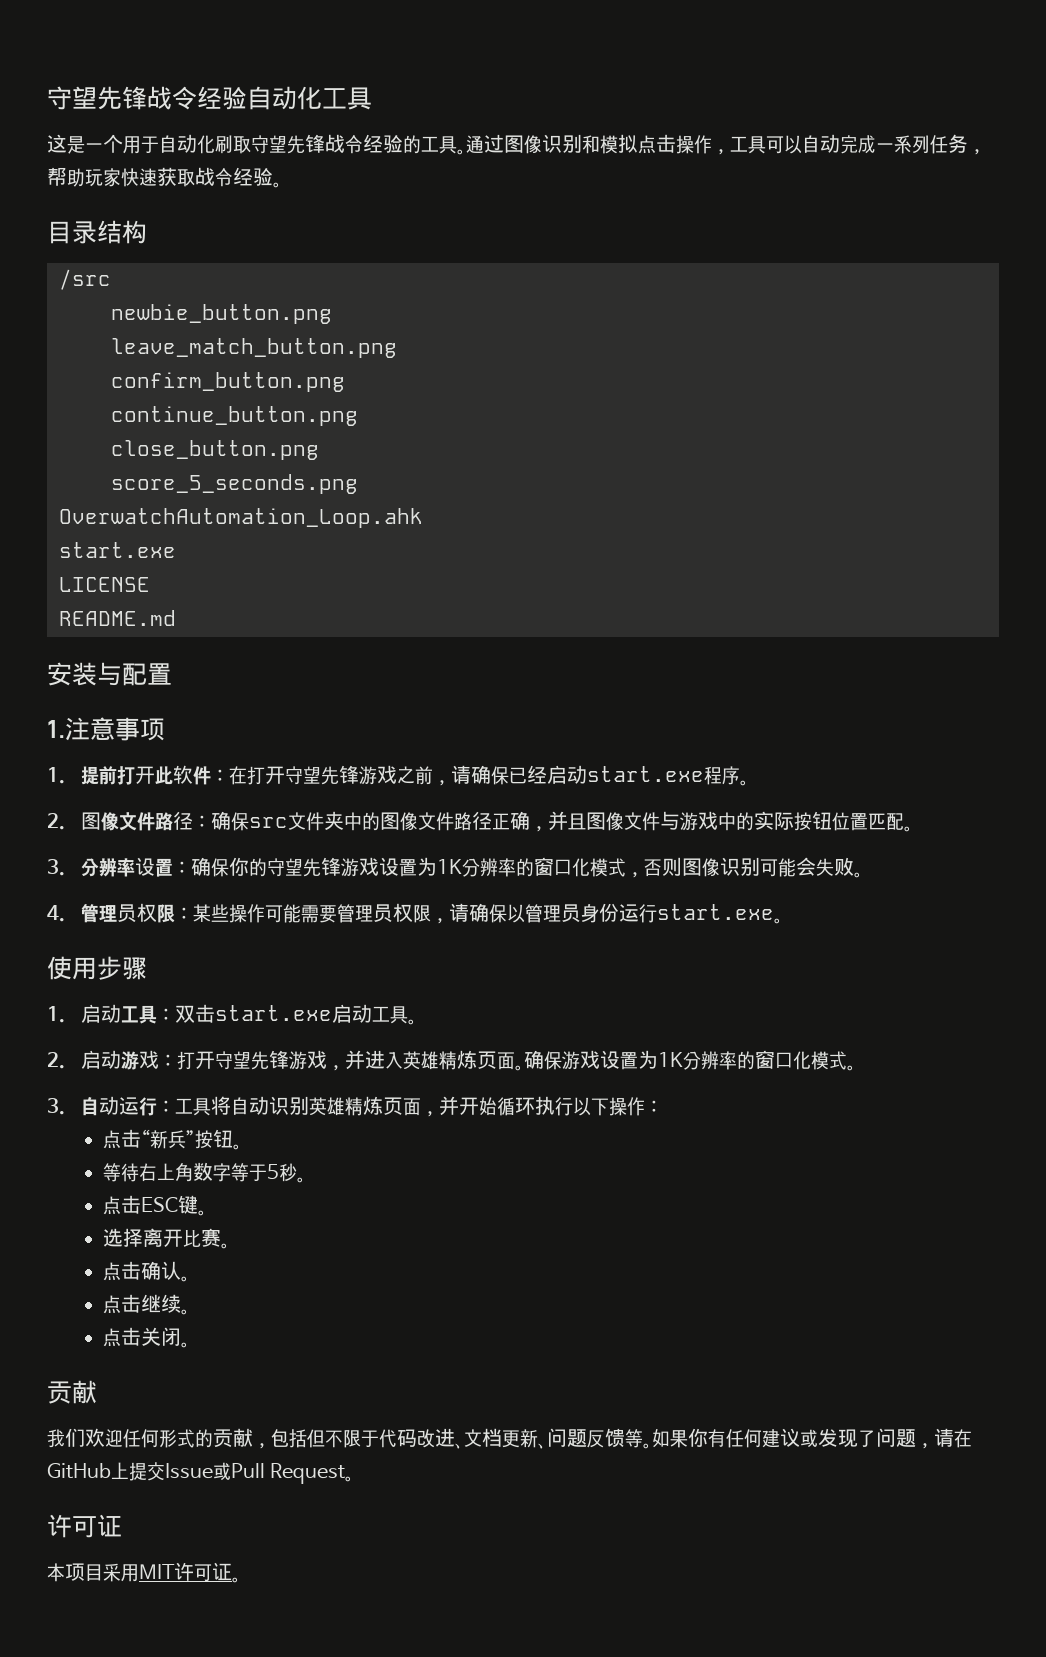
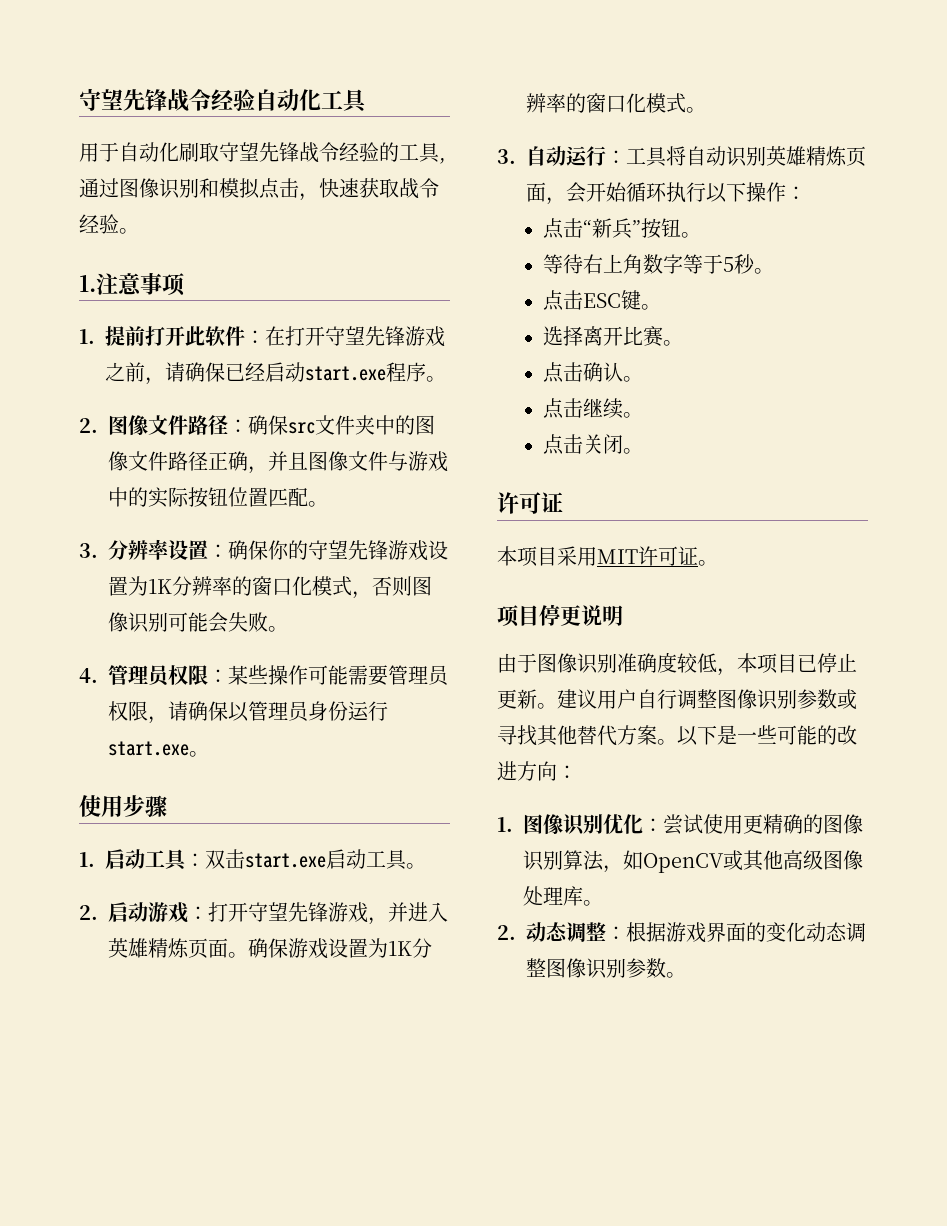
[47,134,123,154] 这是一个 -> (368, 101) none
[457,149,466,155] 。 -> [439,158,446,164] ,
[676,134,986,155] [47,167,121,187] 操作，工具可以自动完成一系列任务，帮助玩家 -> [299,193,319,201] ，
[47,220,147,244] [59,269,111,290] [111,304,332,324] [111,338,397,358] [111,372,345,392] [111,406,358,426] [111,440,319,460] [111,474,358,494] [59,508,423,528] [59,542,176,558] [59,577,150,592] [59,610,176,626] [47,662,172,686] // 目录结构 // /src // newbie_button.png // leave_match_button.png // confirm_button.png // continue_button.png // close_button.png // score_5_seconds.png // OverwatchAutomation_Loop.ahk // start.exe // LICENSE // README.md // 安装与配置 -> (139, 231) none
[438,1096,459,1116] 并 -> [566,182,586,203] 会
[47,1380,97,1404] [47,1428,972,1449] [47,1462,355,1484] // 贡献 // 我们欢迎任何形式的贡献，包括但不限于代码改进、文档更新、问题反馈等。如果你有任何建议或发现了问题，请在GitHub上提交Issue或Pull Request。 -> (643, 451) none
(241, 1580) none -> [497,604,623,627] [497,652,857,676] [497,689,857,710] [497,725,857,746] [497,761,577,781] [497,814,863,836] [523,850,863,873] [523,886,603,906] [497,922,866,943] [526,958,686,979] // 项目停更说明 // 由于图像识别准确度较低，本项目已停止更新。建议用户自行调整图像识别参数或寻找其他替代方案。以下是一些可能的改进方向： // 1.图像识别优化：尝试使用更精确的图像识别算法，如OpenCV或其他高级图像处理库。 // 2.动态调整：根据游戏界面的变化动态调整图像识别参数。

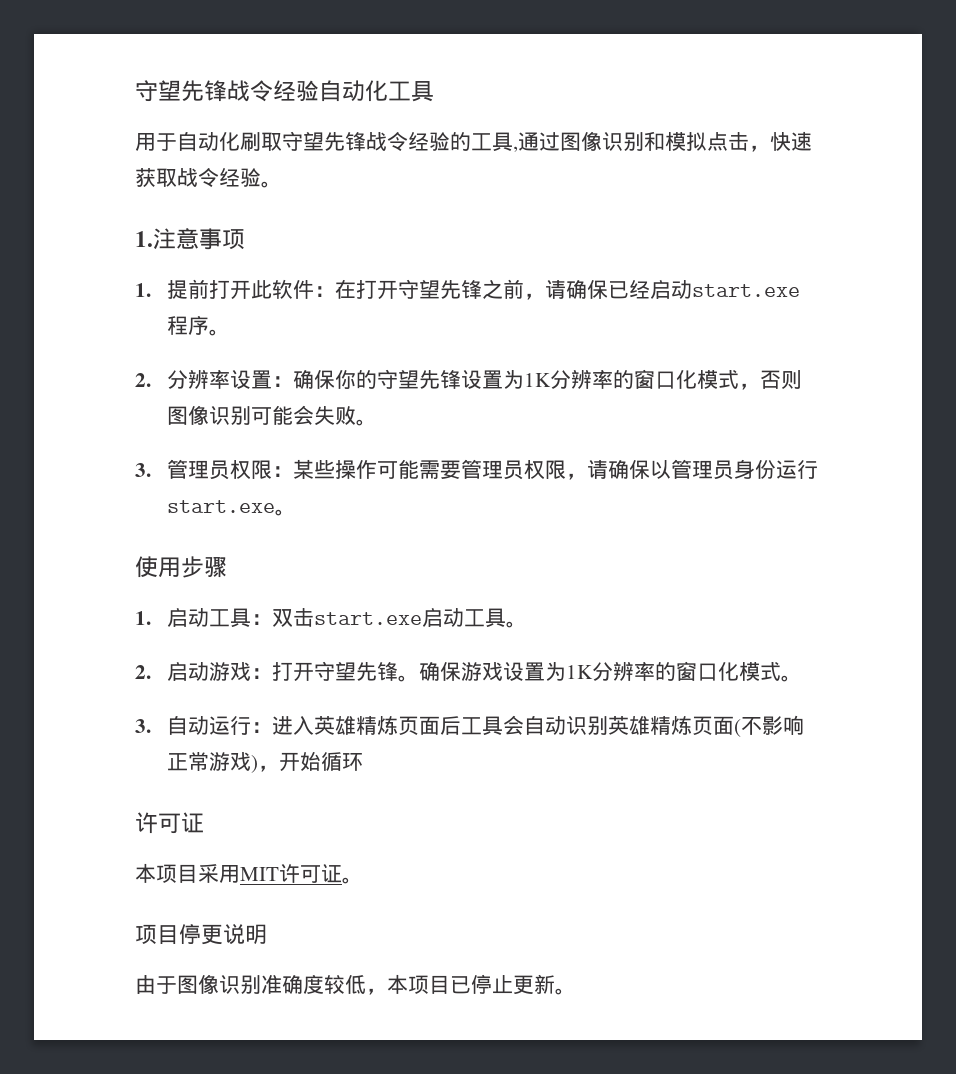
[405,326,445,347] 游戏 -> (483, 289) none
[108,415,435,436] [108,451,448,474] [108,487,328,508] [79,543,98,558] 图像文件路径：确保src文件夹中的图像文件路径正确，并且图像文件与游戏中的实际按钮位置匹配。 // 3. -> (151, 380) none
[388,540,428,561] 游戏 -> (462, 379) none
[79,668,98,683] 4. -> [135,463,151,477] 3.
[328,902,448,925] [108,938,228,958] 游戏，并进入英雄精炼页面 -> (399, 671) none
[626,146,686,167] 工具将 -> [272,715,525,736] 进入英雄精炼页面后工具会
[546,182,806,205] [542,218,701,239] [542,254,774,274] [542,290,661,311] [542,326,683,347] [542,362,643,383] [542,398,643,419] [542,434,643,455] ，会开始循环执行以下操作： // 点击“新兵”按钮。 // 等待右上角数字等于5秒。 // 点击ESC键。 // 选择离开比赛。 // 点击确认。 // 点击继续。 // 点击关闭。 -> [734,715,805,737] [167,751,364,773] (不影响正常游戏)，开始循环
[557,689,857,710] [497,725,857,746] [497,761,577,781] [497,814,863,836] [523,850,863,873] [523,886,603,906] [497,922,866,943] [526,958,686,979] 建议用户自行调整图像识别参数或寻找其他替代方案。以下是一些可能的改进方向： // 1.图像识别优化：尝试使用更精确的图像识别算法，如OpenCV或其他高级图像处理库。 // 2.动态调整：根据游戏界面的变化动态调整图像识别参数。 -> (576, 991) none

